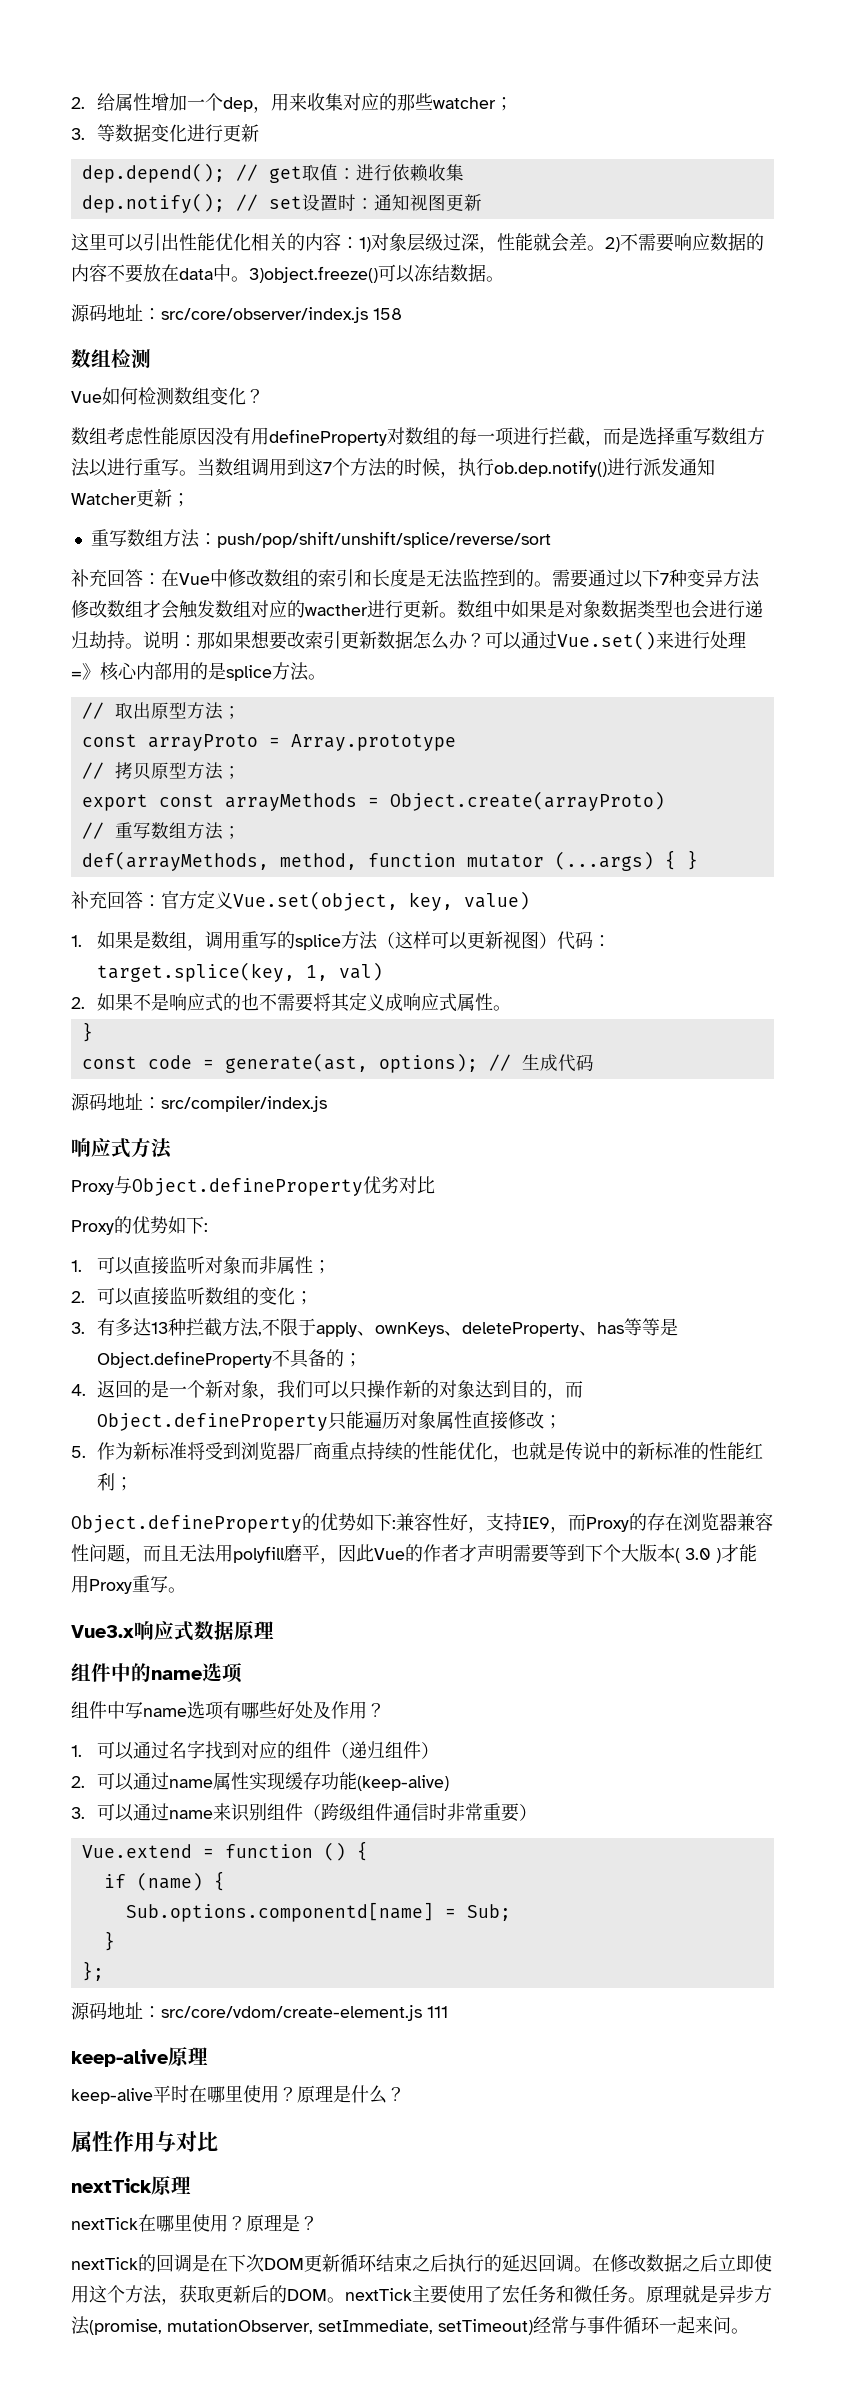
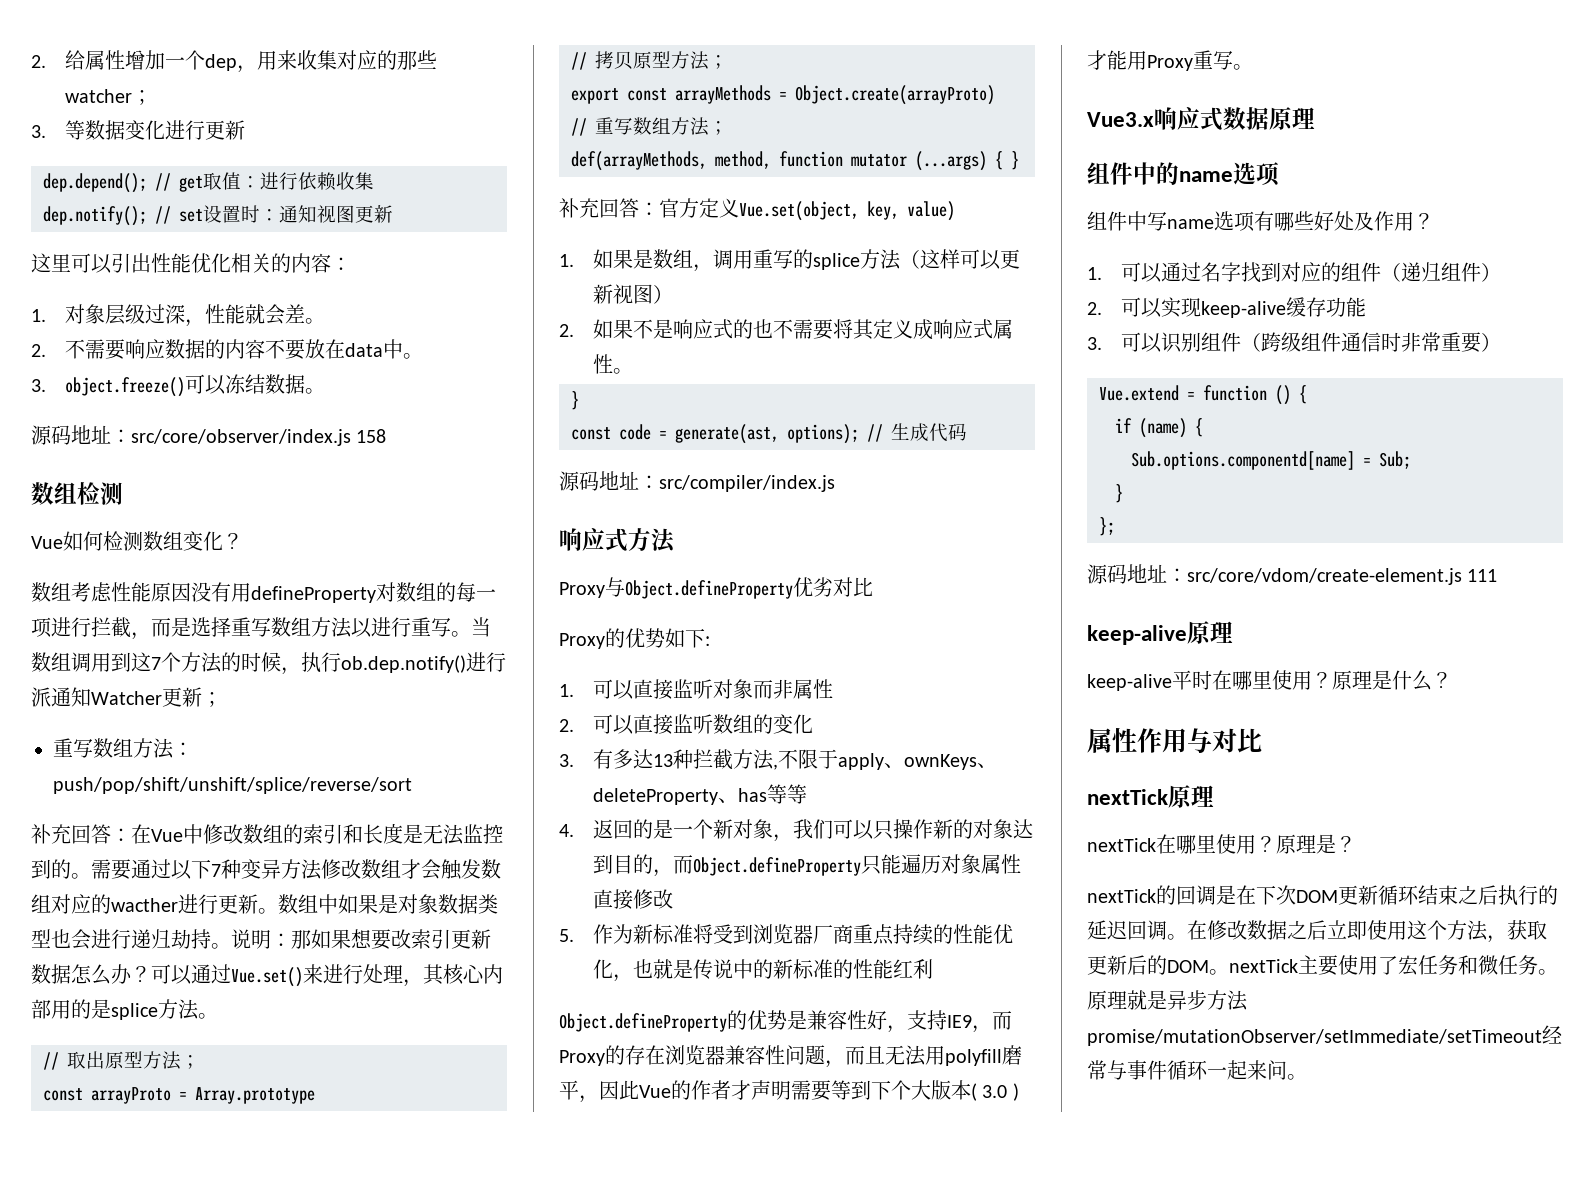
[359,237,371,252] 1) -> [31,309,46,322] // 1.
[605,237,620,252] 2) -> [31,344,46,357] // 2.
[249,266,378,283] 3)object.freeze() -> [31,377,186,397] // 3. object.freeze()
[661,458,679,476] 发 -> (51, 697) none
[71,663,100,680] =》 -> [403,964,444,987] ，其
[556,931,611,950] [96,962,383,982] 代码：target.splice(key, 1, val) -> (674, 294) none
[312,1260,331,1274] ； -> (834, 689) none
[294,1291,313,1305] ； -> (814, 724) none
[659,1318,678,1336] [96,1349,362,1368] 是Object.defineProperty不具备的； -> (808, 794) none
[543,1415,562,1429] ； -> (674, 899) none
[114,1477,133,1491] ； -> (934, 969) none
[356,1513,396,1531] 如下: -> [787,1010,807,1030] 是
[132,1772,285,1791] 通过name属性实现 -> [1161,297,1287,318] 实现keep-alive
[356,1775,449,1791] (keep-alive) -> (1367, 307) none
[132,1803,231,1821] 通过name来 -> (1163, 343) none
[89,2319,533,2335] (promise, mutationObserver, setImmediate, setTimeout) -> [1087,1029,1542,1046] promise/mutationObserver/setImmediate/setTimeout

